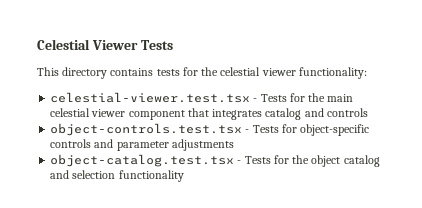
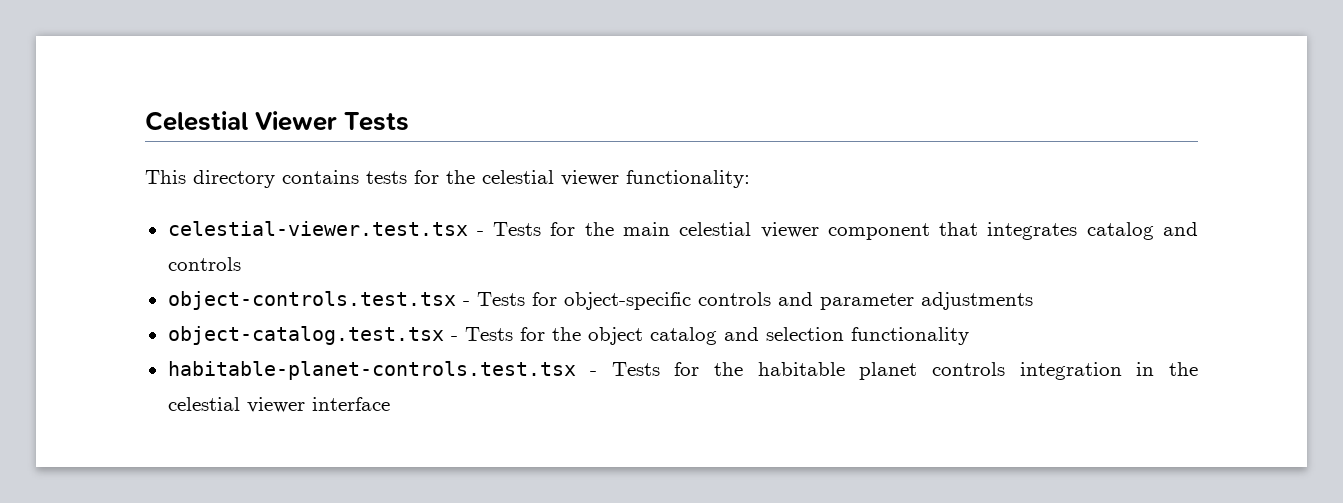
(184, 176) none -> [167,361,1198,380] [167,397,390,413] // habitable-planet-controls.test.tsx - Tests for the habitable planet controls integration in the celestial viewer interface

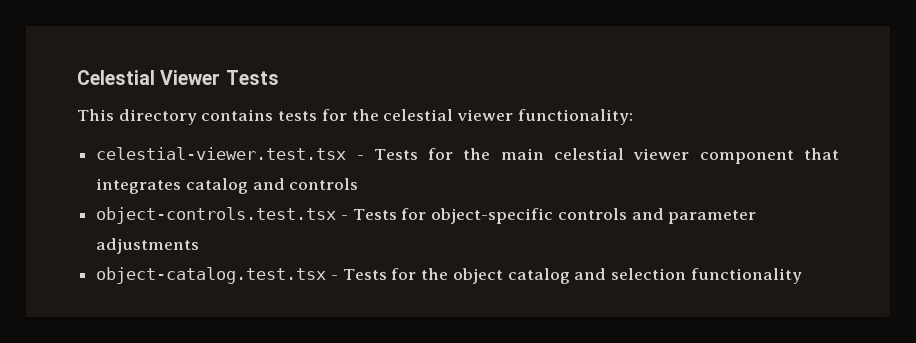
[167,361,1198,380] [167,397,390,413] // habitable-planet-controls.test.tsx - Tests for the habitable planet controls integration in the celestial viewer interface -> (802, 276) none

